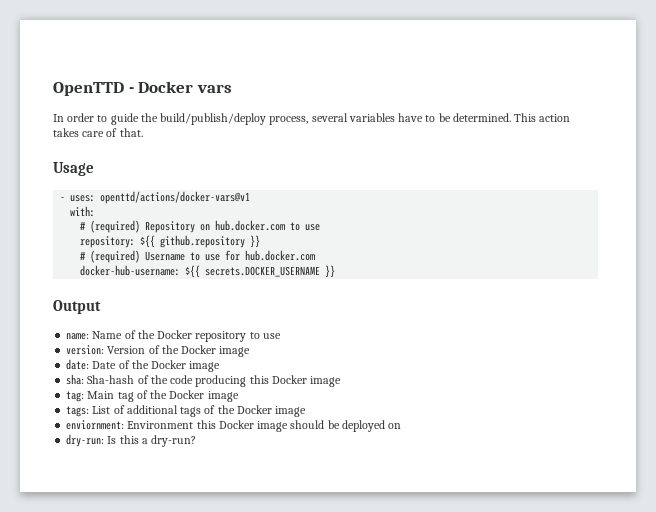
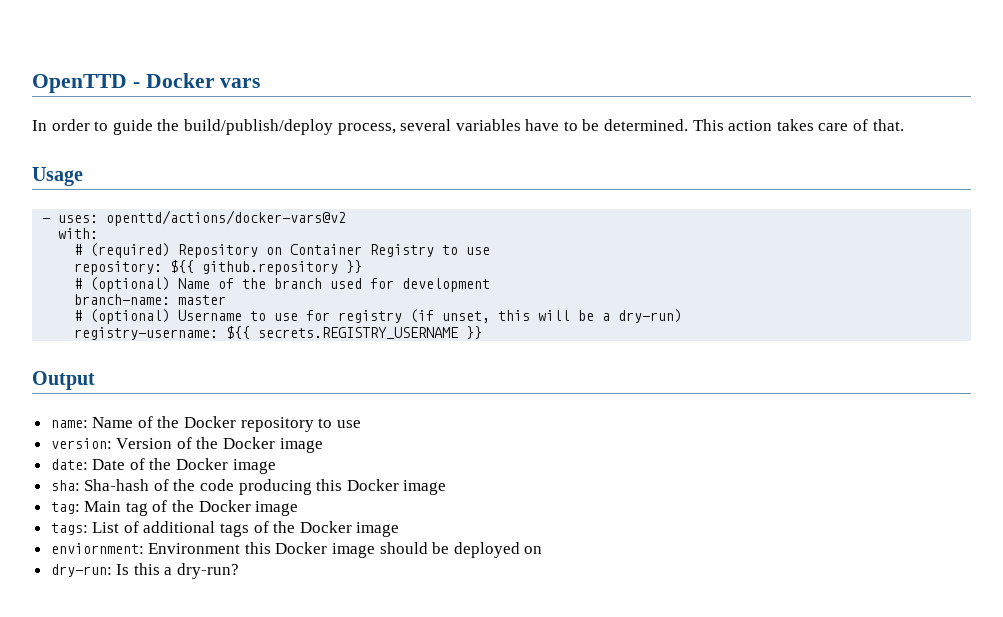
[100,191,251,204] openttd/actions/docker-vars@v1 -> [106,210,347,226] openttd/actions/docker-vars@v2
[215,220,286,231] hub.docker.com -> [290,244,435,257] Container Registry
[90,250,316,263] [80,265,321,278] (required) Username to use for hub.docker.com // docker-hub-username: ${{ secrets.DOCKER_USERNAME -> [90,277,491,292] [74,294,227,305] [74,309,683,324] [74,326,459,340] (optional) Name of the branch used for development // branch-name: master // # (optional) Username to use for registry (if unset, this will be a dry-run) // registry-username: ${{ secrets.REGISTRY_USERNAME

